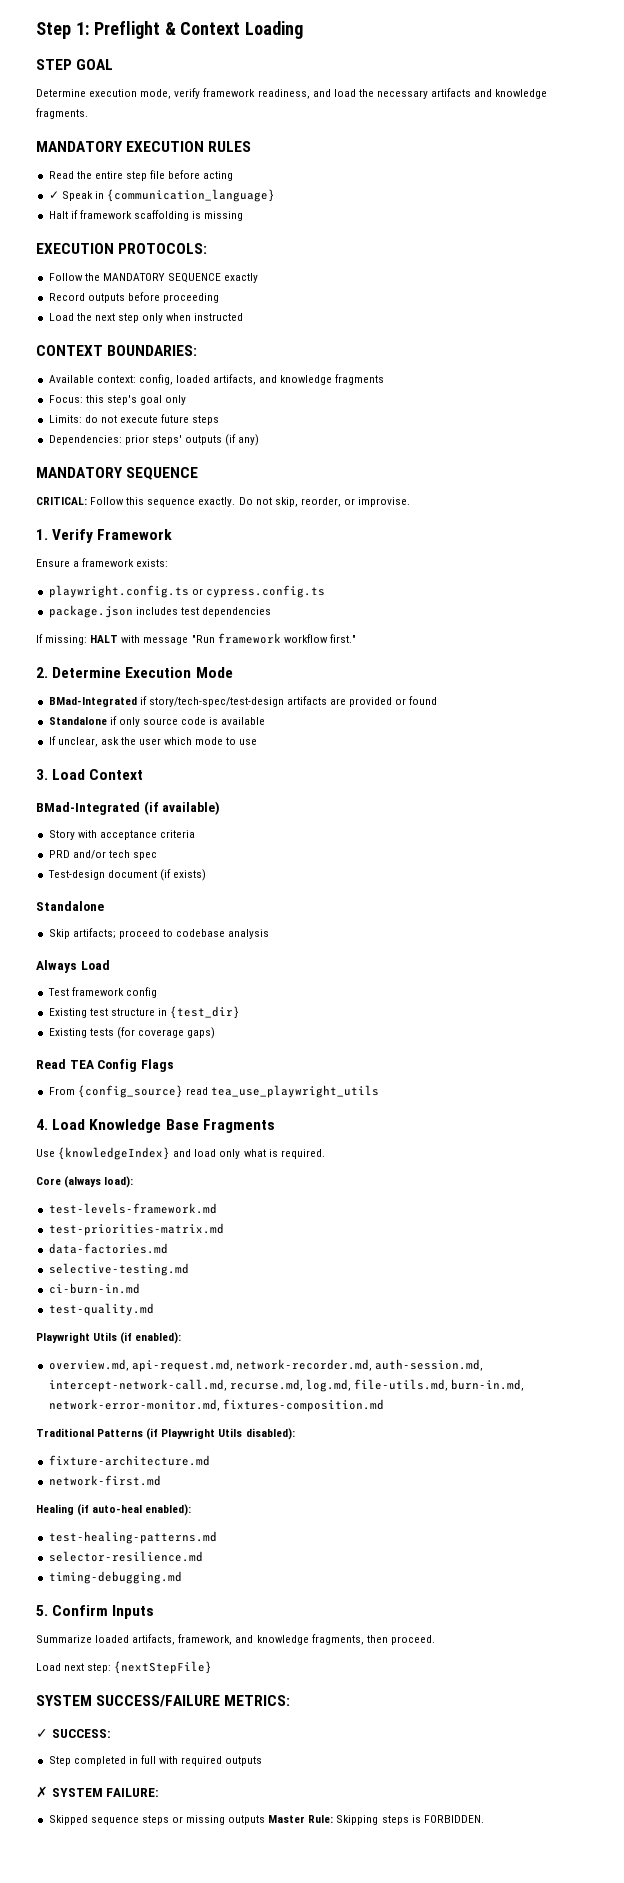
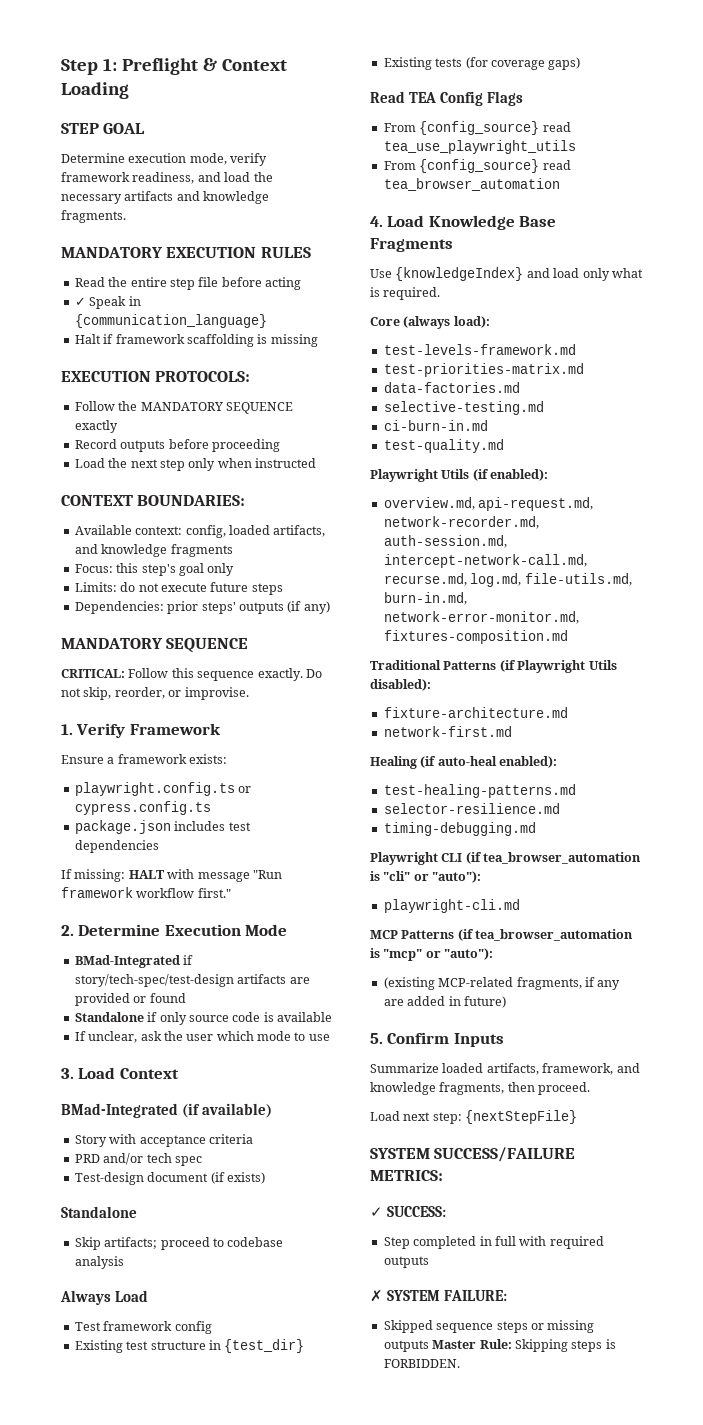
(379, 1091) none -> [383,159,571,173] [383,178,560,191] // From {config_source} read tea_browser_automation
(182, 1577) none -> [370,852,642,865] [370,871,482,883] [383,899,520,913] [370,929,634,941] [370,948,494,961] [383,977,621,990] [383,996,506,1008] // Playwright CLI (if tea_browser_automation is "cli" or "auto"): // playwright-cli.md // MCP Patterns (if tea_browser_automation is "mcp" or "auto"): // (existing MCP-related fragments, if any are added in future)

